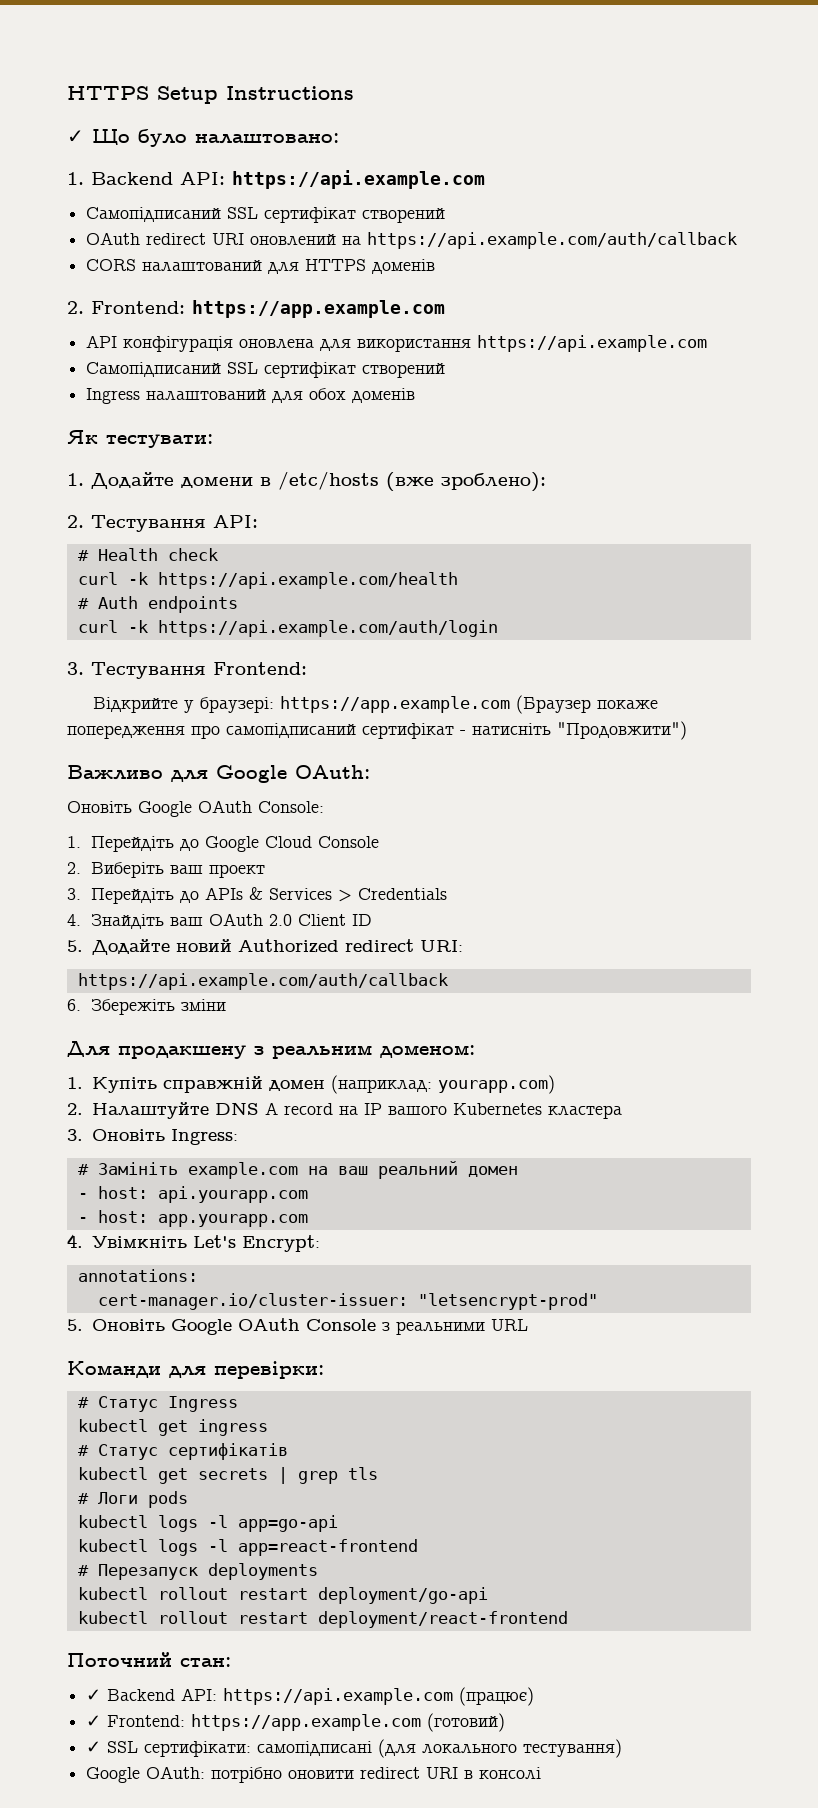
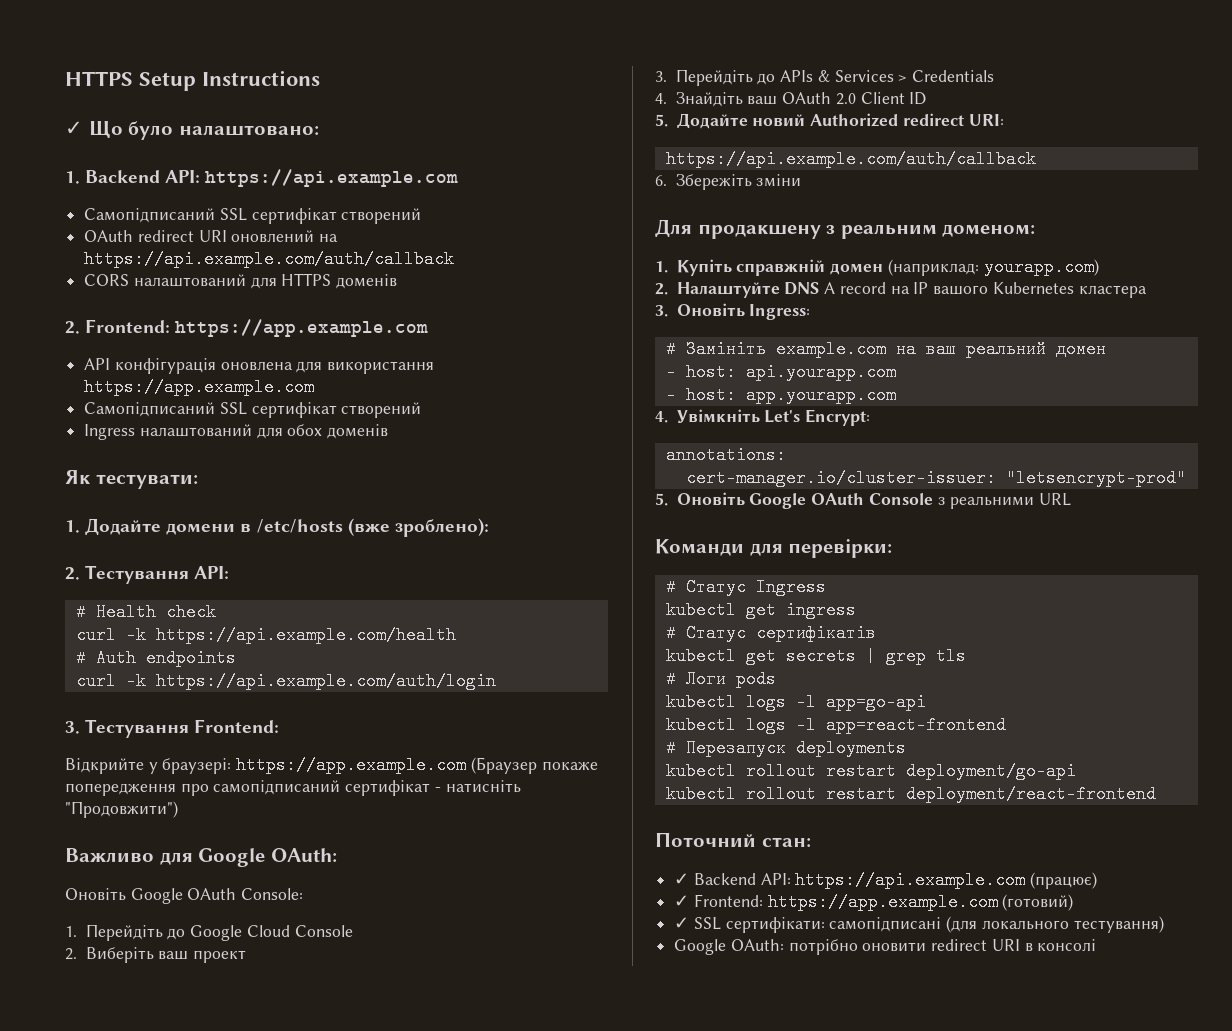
[477,335,708,352] https://api.example.com -> [84,378,315,396] https://app.example.com

